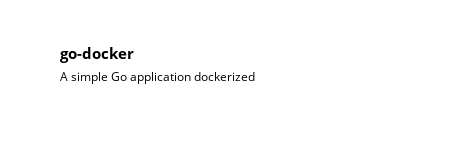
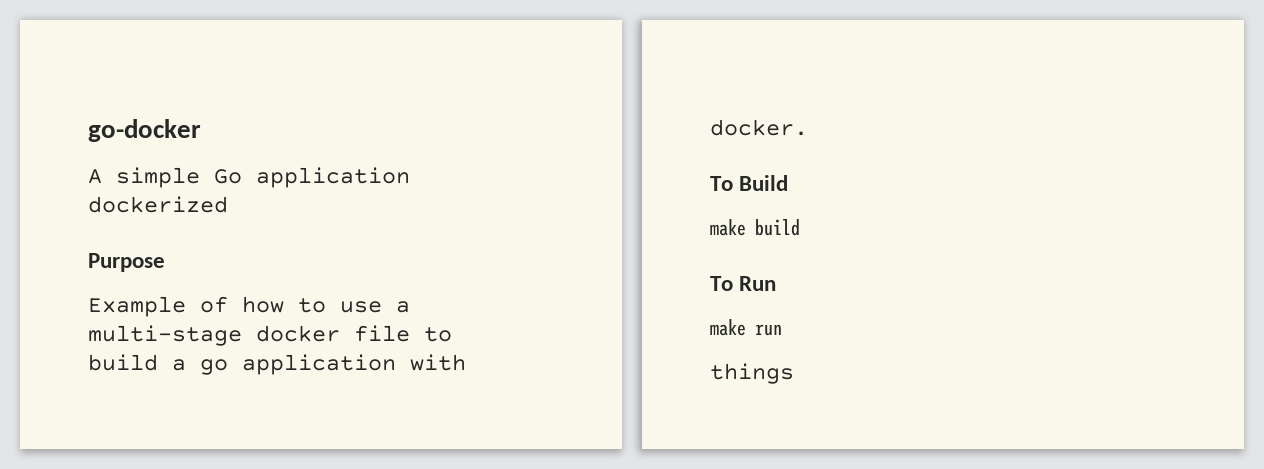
(256, 76) none -> [88,253,165,272] [88,296,410,317] [88,325,452,346] [88,354,466,375] [710,119,808,136] [710,175,789,191] [710,219,800,236] [710,276,777,291] [710,319,782,336] [710,363,794,384] // Purpose // Example of how to use a multi-stage docker file to build a go application with docker. // To Build // make build // To Run // make run // things

